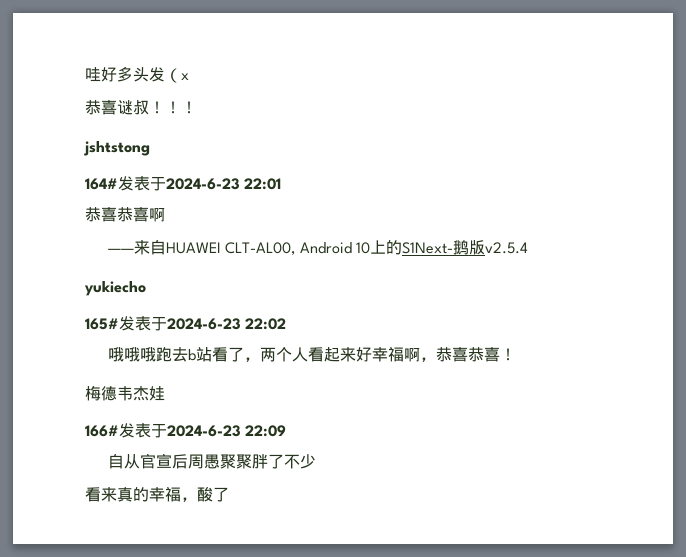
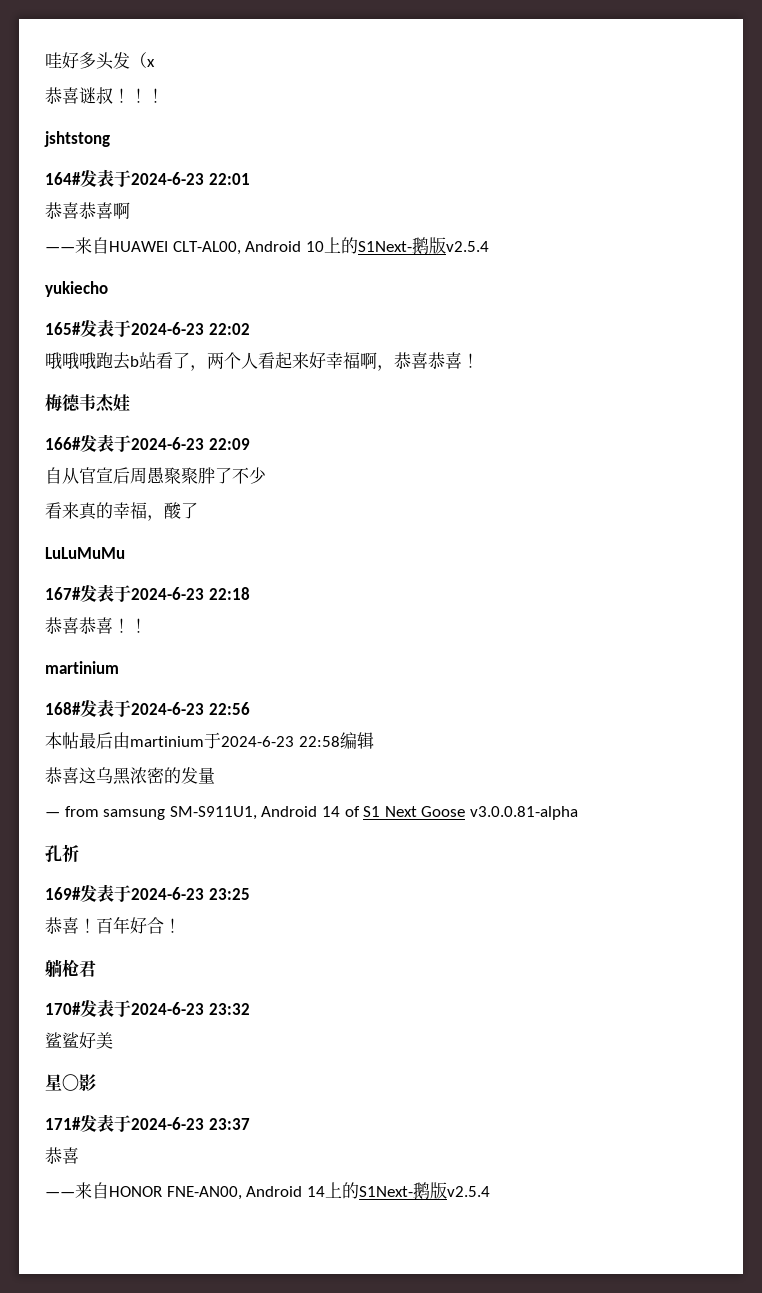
(229, 494) none -> [45,547,125,559] [45,584,250,602] [45,617,147,634] [45,661,119,674] [45,699,250,717] [45,732,374,749] [45,767,215,785] [45,806,578,820] [45,844,79,862] [45,884,250,902] [45,916,181,934] [45,959,96,978] [45,999,250,1017] [45,1032,113,1049] [45,1074,96,1091] [45,1114,250,1132] [45,1147,79,1164] [45,1182,490,1200] // LuLuMuMu // 167#发表于2024-6-23 22:18 // 恭喜恭喜！！ // martinium // 168#发表于2024-6-23 22:56 // 本帖最后由martinium于2024-6-23 22:58编辑 // 恭喜这乌黑浓密的发量 // — from samsung SM-S911U1, Android 14 of S1 Next Goose v3.0.0.81-alpha // 孔祈 // 169#发表于2024-6-23 23:25 // 恭喜！百年好合！ // 躺枪君 // 170#发表于2024-6-23 23:32 // 鲨鲨好美 // 星〇影 // 171#发表于2024-6-23 23:37 // 恭喜 // ——来自HONOR FNE-AN00, Android 14上的S1Next-鹅版v2.5.4

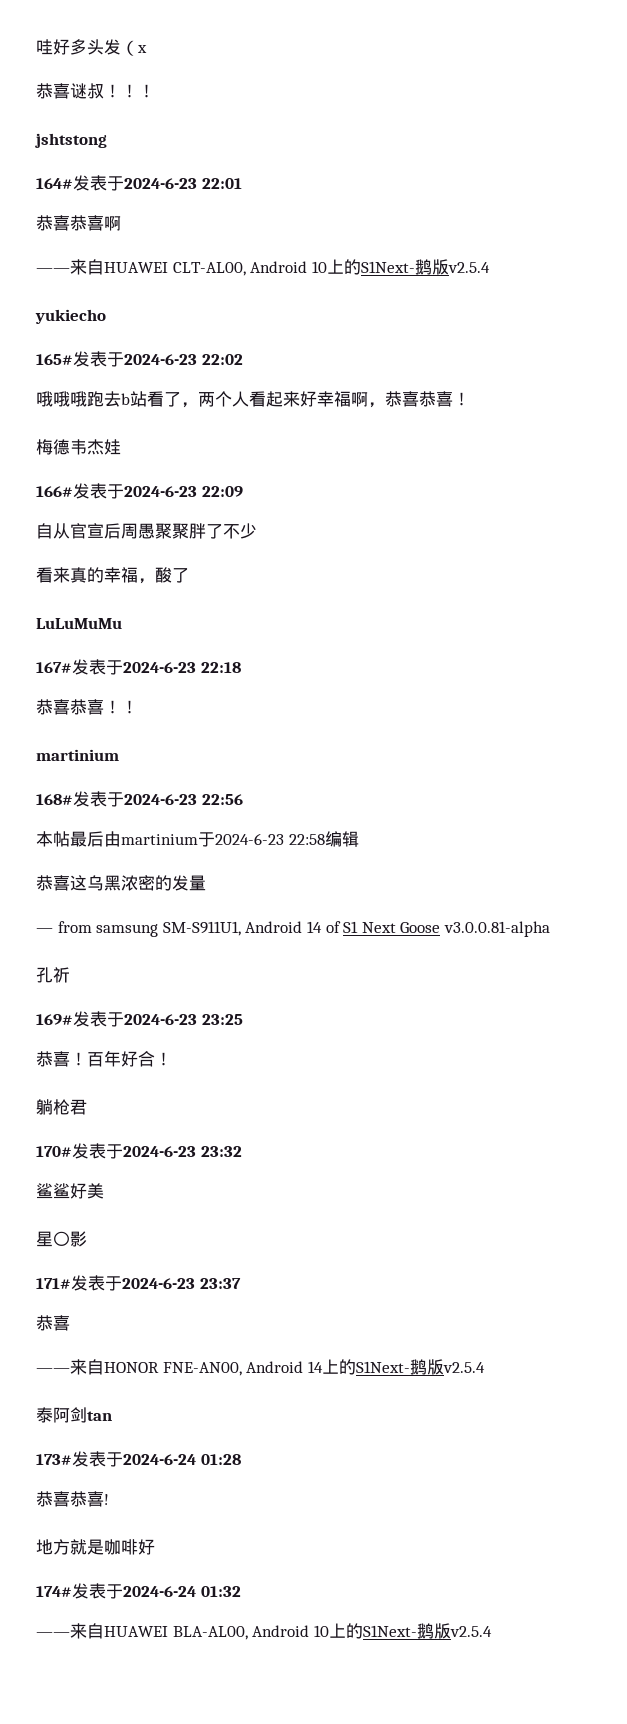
(490, 1191) none -> [36,1407,112,1423] [36,1451,241,1467] [36,1491,109,1507] [36,1539,155,1555] [36,1583,241,1599] [36,1623,492,1640] // 泰阿剑tan // 173#发表于2024-6-24 01:28 // 恭喜恭喜! // 地方就是咖啡好 // 174#发表于2024-6-24 01:32 // ——来自HUAWEI BLA-AL00, Android 10上的S1Next-鹅版v2.5.4

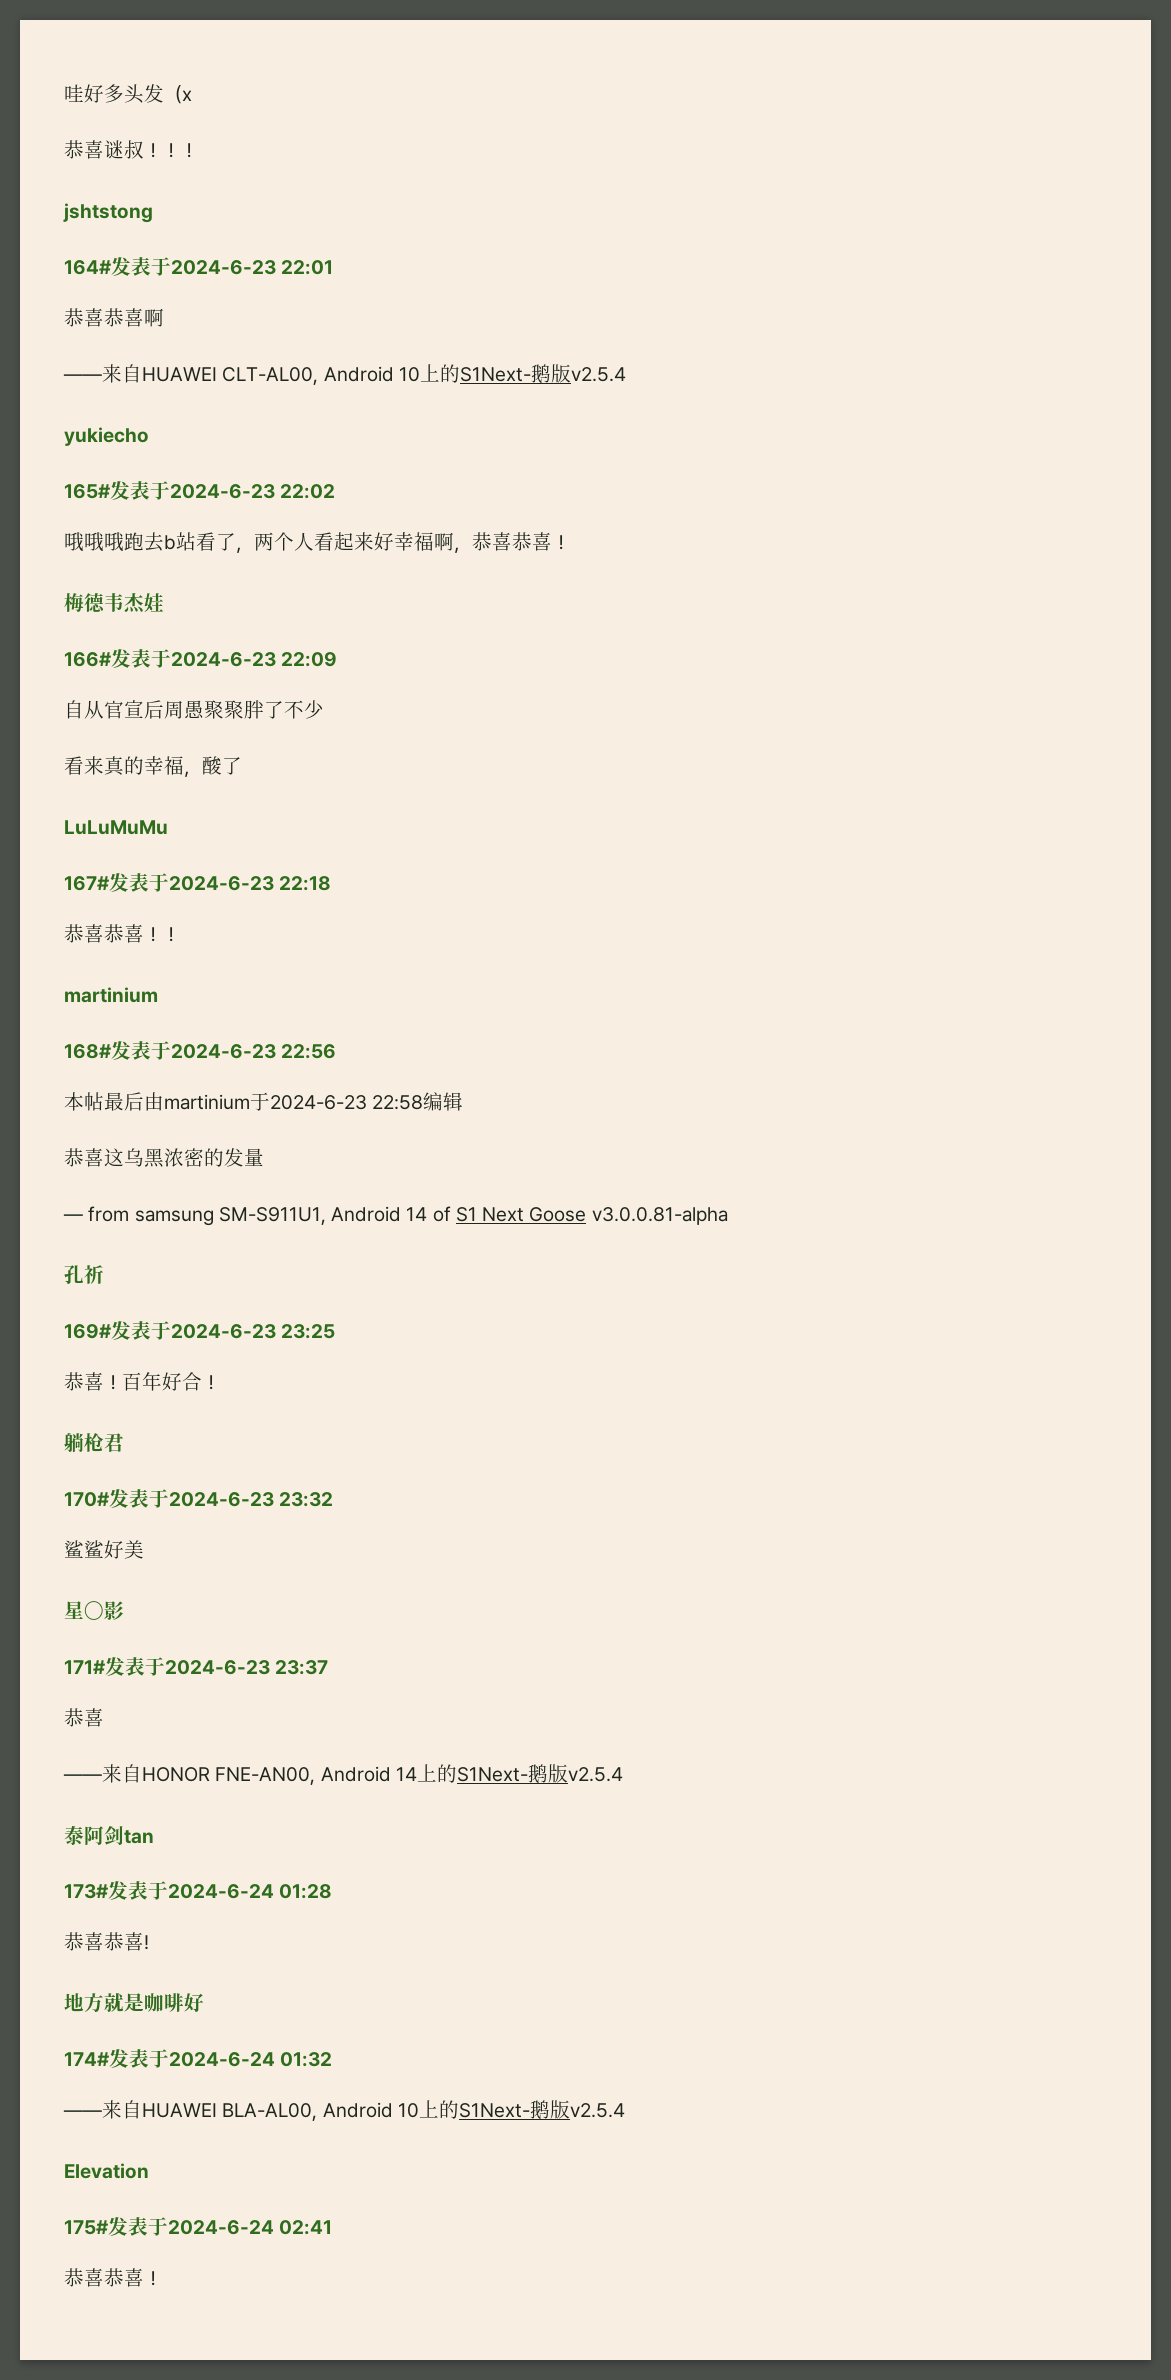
(492, 1631) none -> [64,2163,149,2179] [64,2217,333,2236] [64,2268,162,2287] // Elevation // 175#发表于2024-6-24 02:41 // 恭喜恭喜！

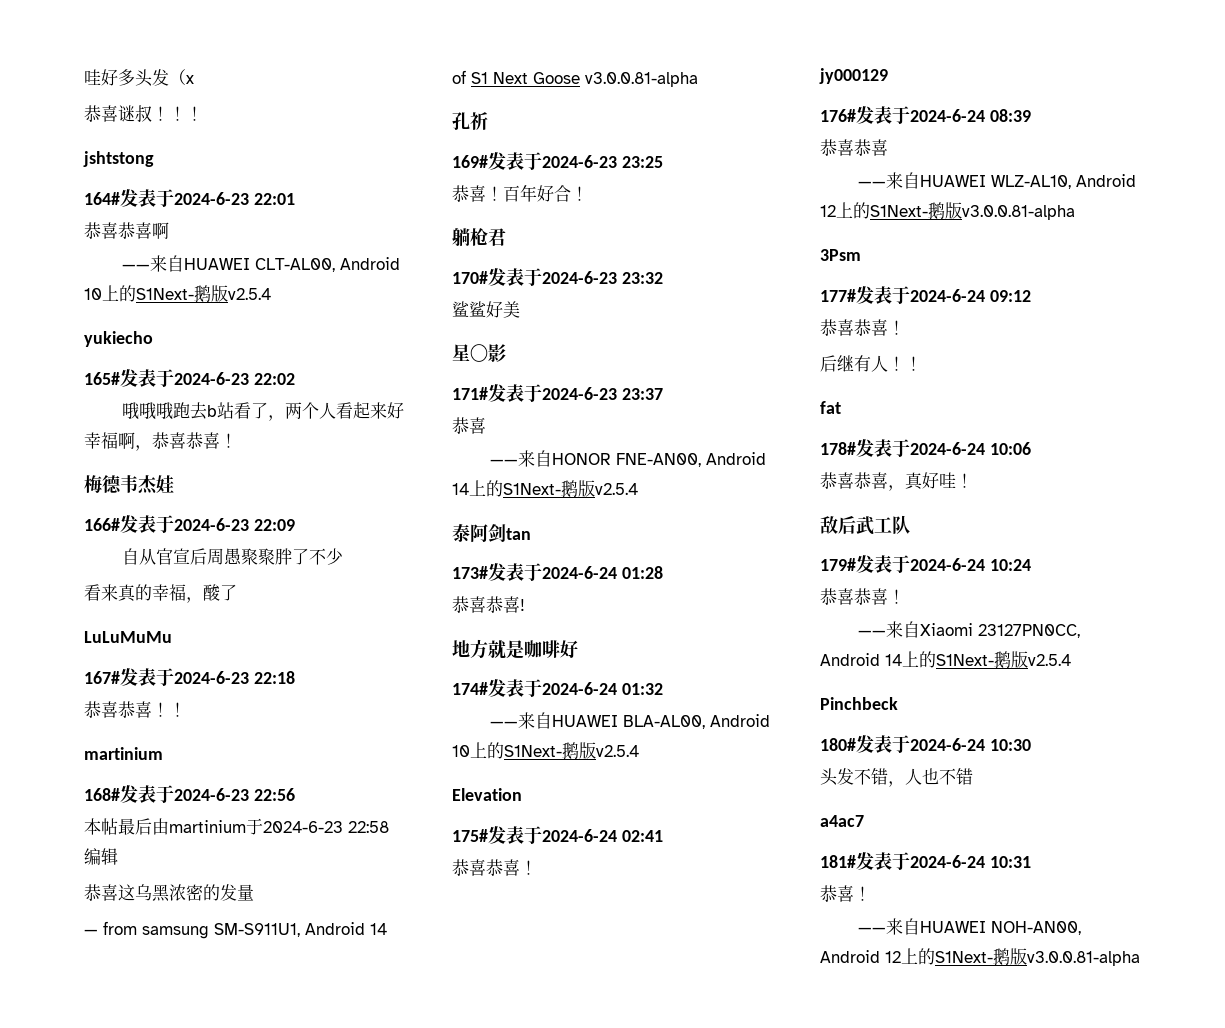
(162, 2278) none -> [819,68,888,84] [820,106,1031,124] [820,139,888,156] [858,172,1137,189] [820,202,1075,220] [820,249,861,261] [820,286,1031,304] [820,319,905,336] [820,355,922,372] [820,401,841,414] [820,439,1031,457] [820,472,973,491] [820,515,910,535] [820,555,1031,573] [820,588,905,605] [858,621,1081,638] [820,651,1071,668] [820,697,898,710] [820,735,1031,753] [820,768,973,787] [820,815,864,827] [820,852,1031,870] [820,885,871,902] [858,918,1082,935] [820,948,1140,966] // jy000129 // 176#发表于2024-6-24 08:39 // 恭喜恭喜 // ——来自HUAWEI WLZ-AL10, Android 12上的S1Next-鹅版v3.0.0.81-alpha // 3Psm // 177#发表于2024-6-24 09:12 // 恭喜恭喜！ // 后继有人！！ // fat // 178#发表于2024-6-24 10:06 // 恭喜恭喜，真好哇！ // 敌后武工队 // 179#发表于2024-6-24 10:24 // 恭喜恭喜！ // ——来自Xiaomi 23127PN0CC, Android 14上的S1Next-鹅版v2.5.4 // Pinchbeck // 180#发表于2024-6-24 10:30 // 头发不错，人也不错 // a4ac7 // 181#发表于2024-6-24 10:31 // 恭喜！ // ——来自HUAWEI NOH-AN00, Android 12上的S1Next-鹅版v3.0.0.81-alpha

